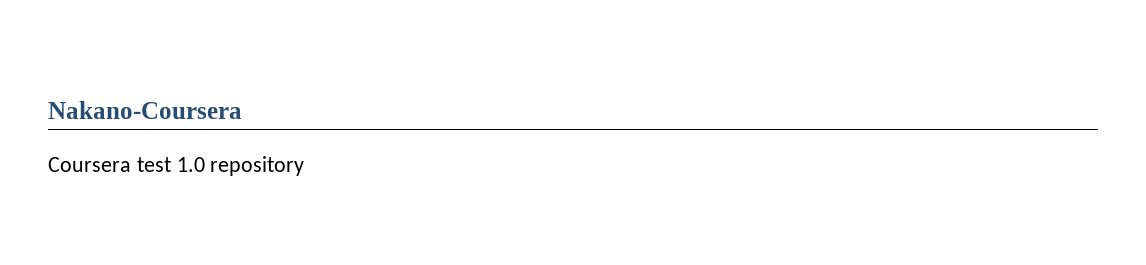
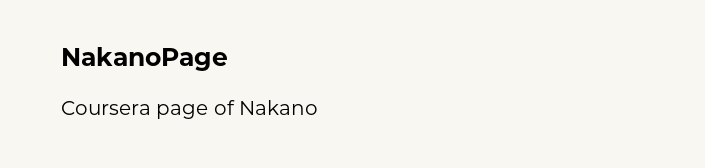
[48,101,242,119] Nakano-Coursera -> [61,47,228,71] NakanoPage
[136,156,305,176] test 1.0 repository -> [156,100,319,119] page of Nakano

